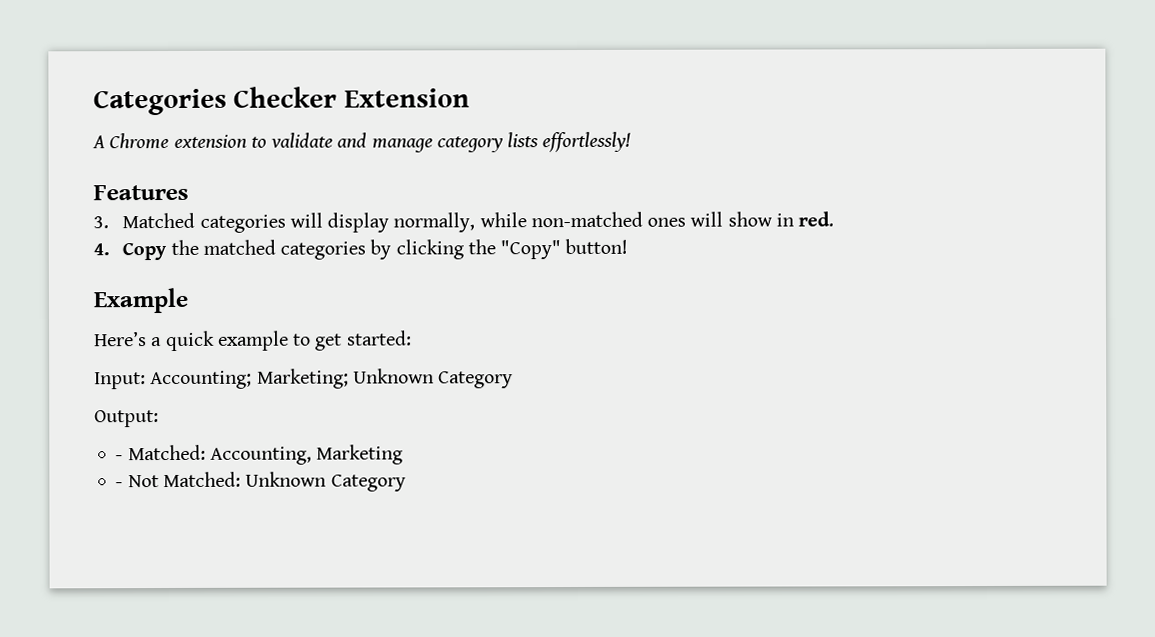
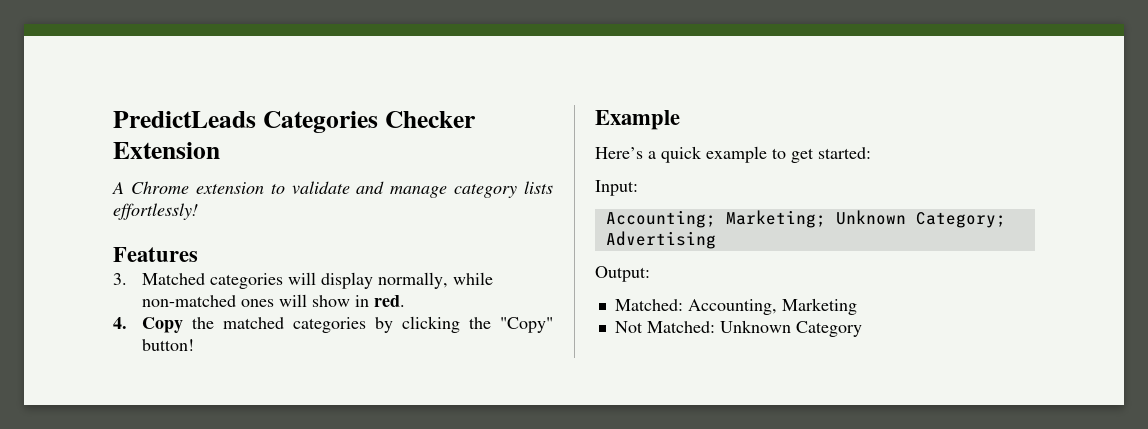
(93, 102) none -> [113,111,256,128] PredictLeads
(146, 381) none -> (638, 188) //
[438,371,514,389] Category -> [915,212,1006,228] [605,231,716,249] Category; Advertising
[115,455,124,461] - -> (650, 274) none
[115,482,124,488] - -> (857, 306) none

